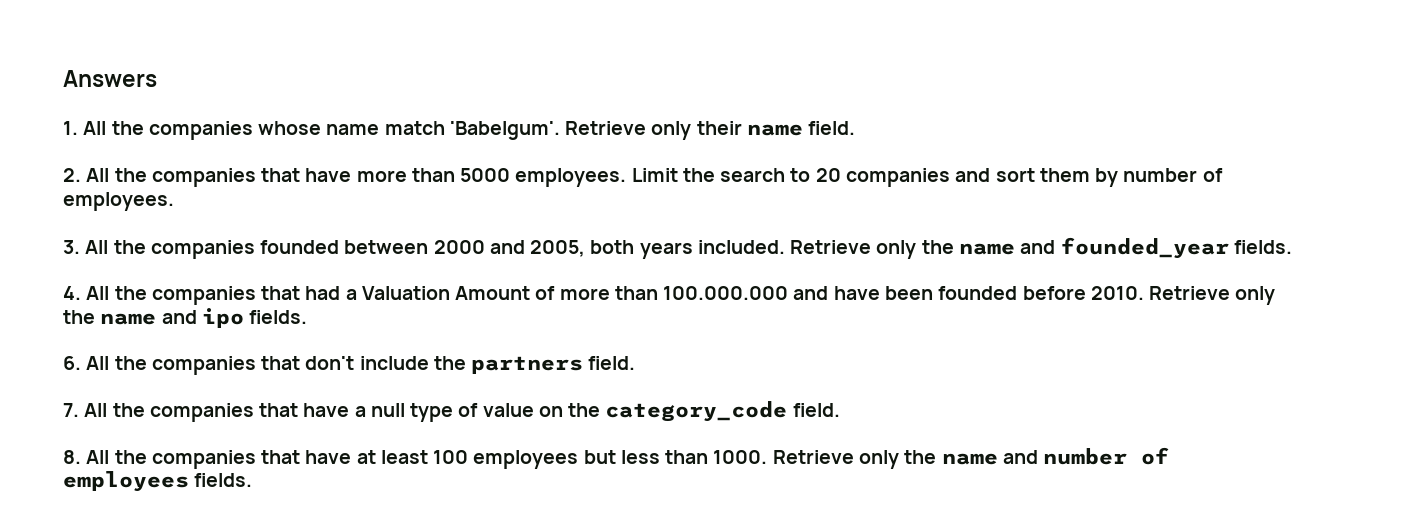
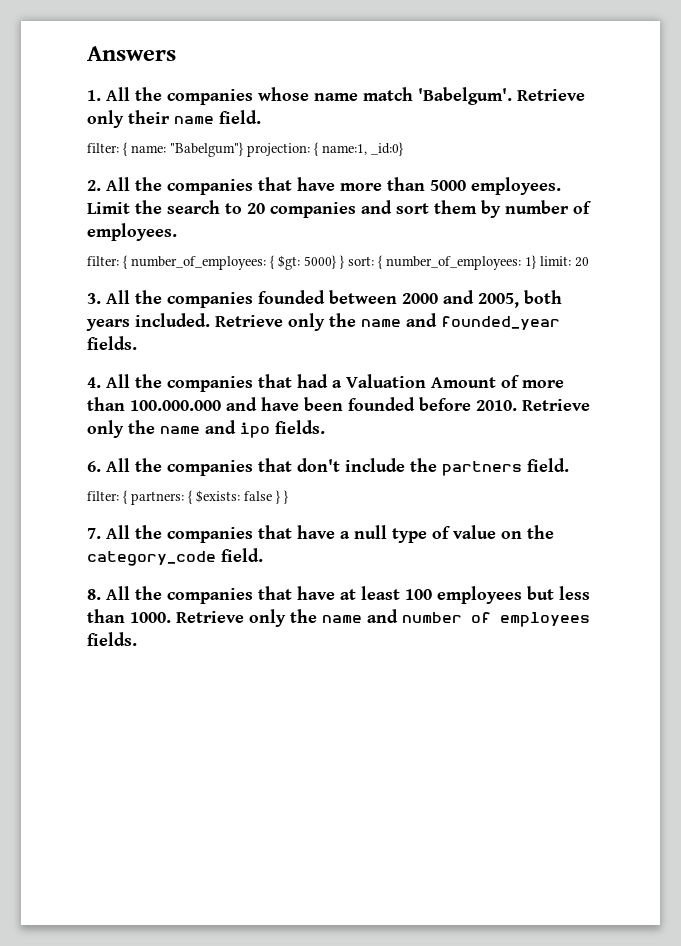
(856, 128) none -> [87,142,403,157] // filter: { name: "Babelgum"} projection: { name:1, _id:0}
(174, 201) none -> [87,255,589,270] // filter: { number_of_employees: { $gt: 5000} } sort: { number_of_employees: 1} limit: 20
(636, 363) none -> [87,490,288,505] // filter: { partners: { $exists: false } }

